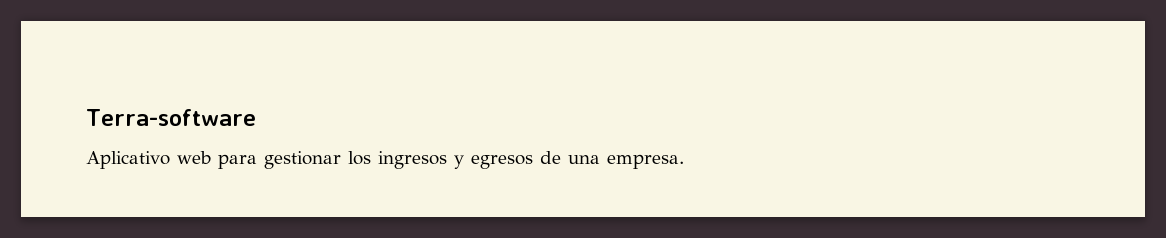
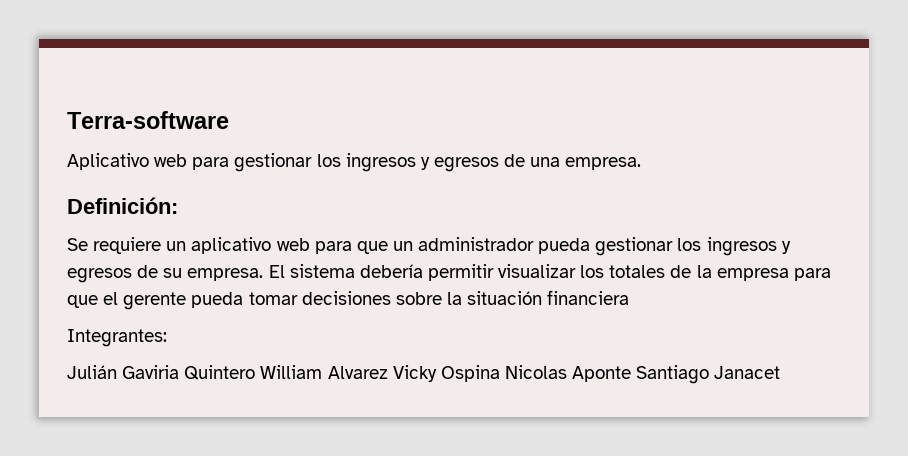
(684, 161) none -> [67,197,178,214] [67,237,791,256] [67,264,831,283] [67,290,630,310] [67,329,167,347] [67,365,781,384] // Definición: // Se requiere un aplicativo web para que un administrador pueda gestionar los ingresos y egresos de su empresa. El sistema debería permitir visualizar los totales de la empresa para que el gerente pueda tomar decisiones sobre la situación financiera // Integrantes: // Julián Gaviria Quintero William Alvarez Vicky Ospina Nicolas Aponte Santiago Janacet

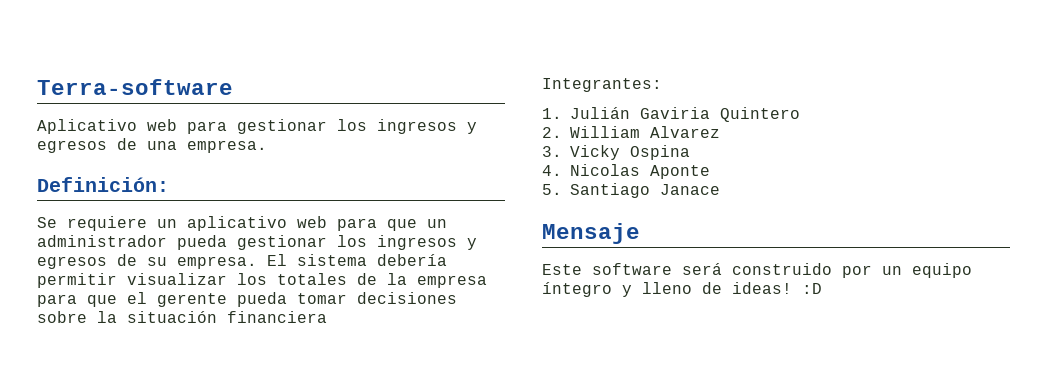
(167, 338) none -> [542,108,562,119] 1.
(256, 372) none -> [542,127,562,138] // 2.
(388, 372) none -> [542,146,562,157] // 3.
(500, 373) none -> [542,165,562,176] // 4.
[636,365,781,384] Santiago Janacet -> [542,183,720,198] [542,223,640,244] [542,263,972,278] [542,282,822,297] // 5. Santiago Janace // Mensaje // Este software será construido por un equipo íntegro y lleno de ideas! :D

